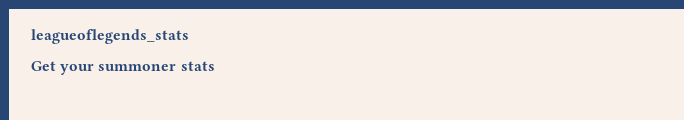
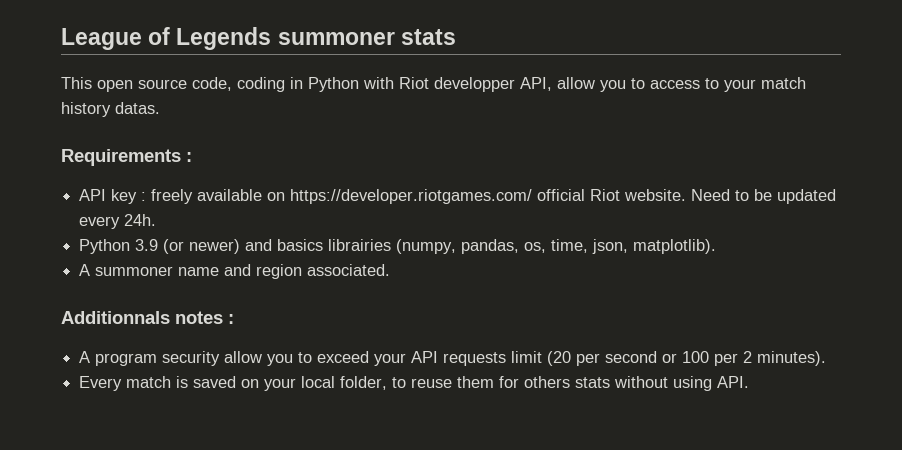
[31,29,189,44] [31,61,95,75] leagueoflegends_stats // Get your -> [61,27,272,50] League of Legends
(215, 66) none -> [61,77,806,92] [61,102,160,117] [61,149,192,166] [79,189,837,204] [79,214,157,229] [79,239,717,254] [79,264,391,279] [61,311,234,324] [79,351,827,366] [79,376,750,391] // This open source code, coding in Python with Riot developper API, allow you to access to your match history datas. // Requirements : // API key : freely available on https://developer.riotgames.com/ official Riot website. Need to be updated every 24h. // Python 3.9 (or newer) and basics librairies (numpy, pandas, os, time, json, matplotlib). // A summoner name and region associated. // Additionnals notes : // A program security allow you to exceed your API requests limit (20 per second or 100 per 2 minutes). // Every match is saved on your local folder, to reuse them for others stats without using API.

